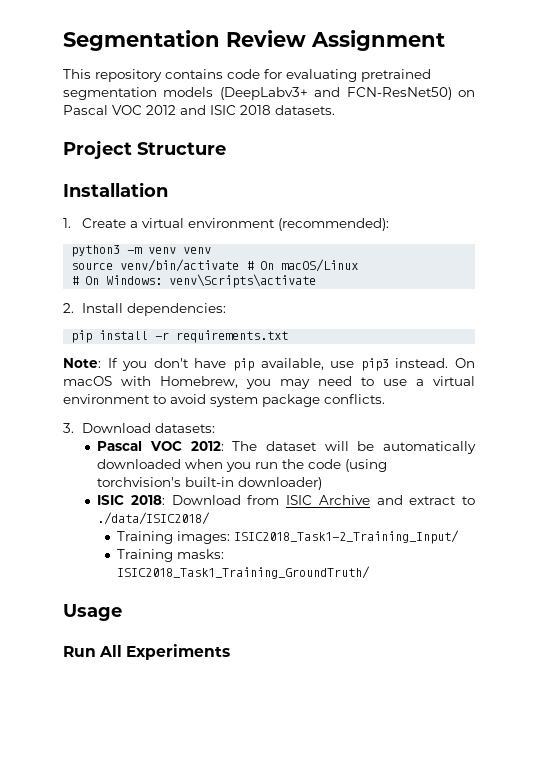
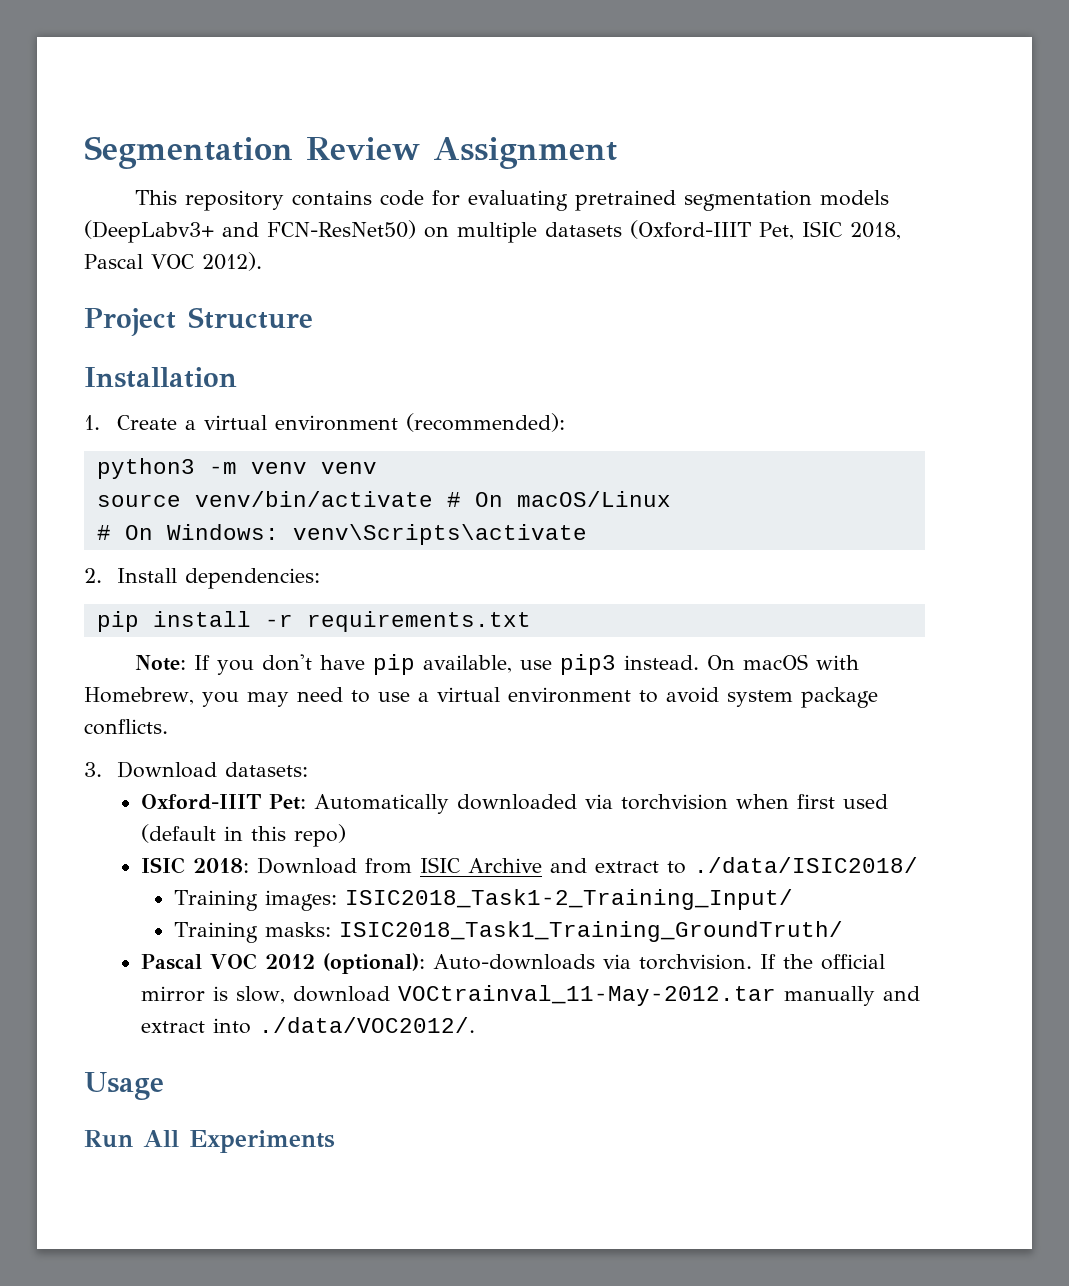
[63,105,335,115] Pascal VOC 2012 and ISIC 2018 datasets. -> [457,220,901,243] [84,252,262,271] multiple datasets (Oxford-IIIT Pet, ISIC 2018, Pascal VOC 2012).
[97,441,476,454] [97,459,388,472] [97,477,323,490] Pascal VOC 2012: The dataset will be automatically downloaded when you run the code (using torchvision's built-in downloader) -> [141,794,888,814] [141,824,347,847] Oxford-IIIT Pet: Automatically downloaded via torchvision when first used (default in this repo)
(370, 572) none -> [141,953,885,974] [141,985,920,1006] [141,1017,476,1034] // Pascal VOC 2012 (optional): Auto-downloads via torchvision. If the official mirror is slow, download VOCtrainval_11-May-2012.tar manually and extract into ./data/VOC2012/.

